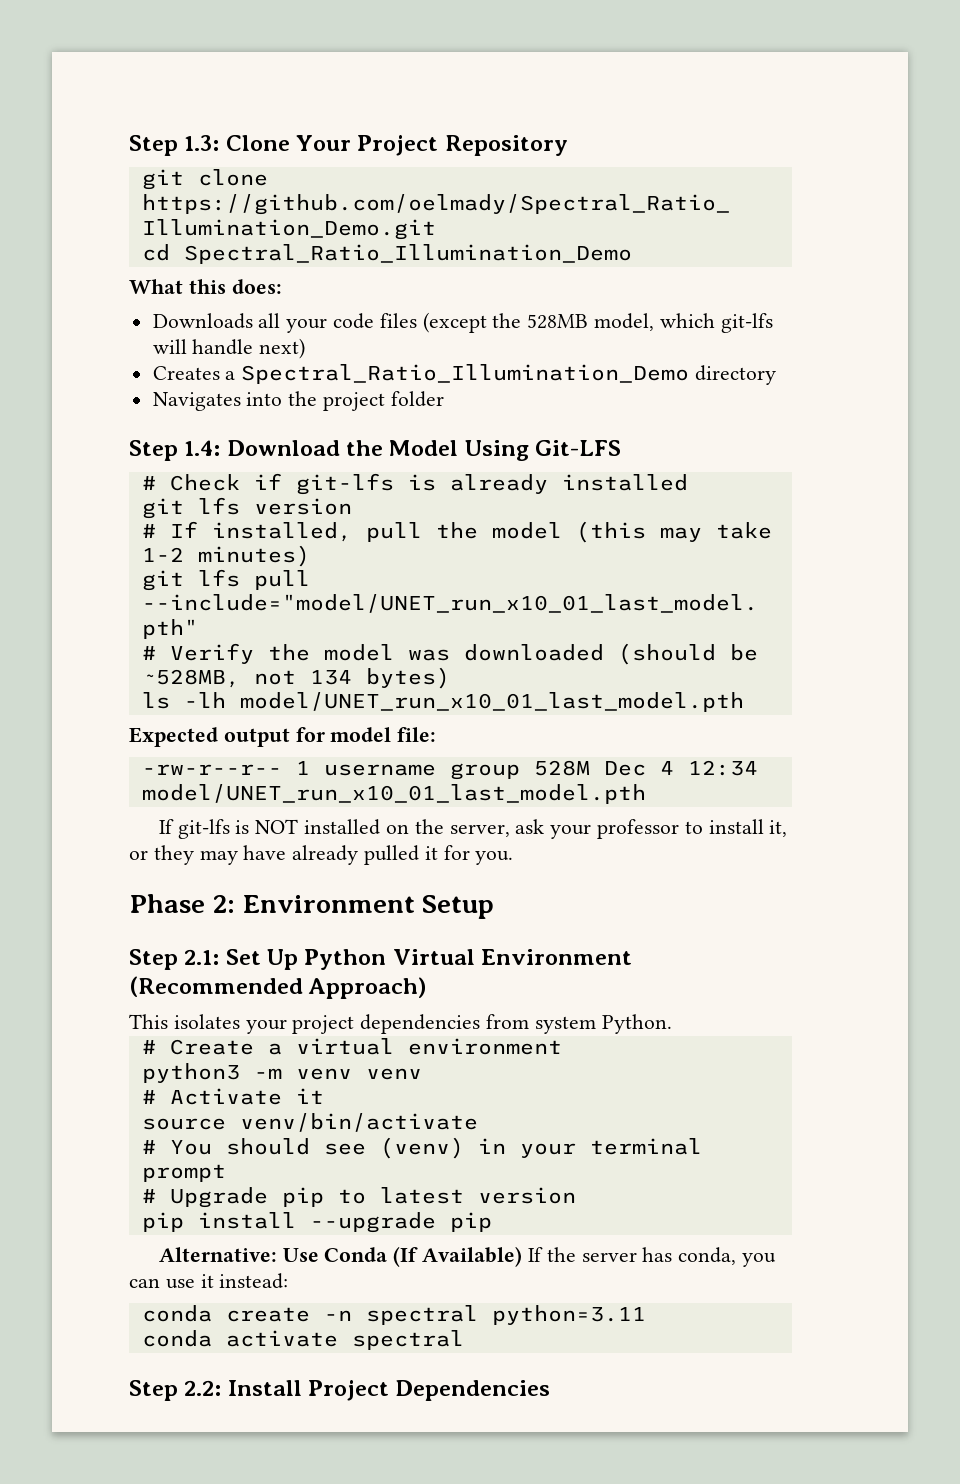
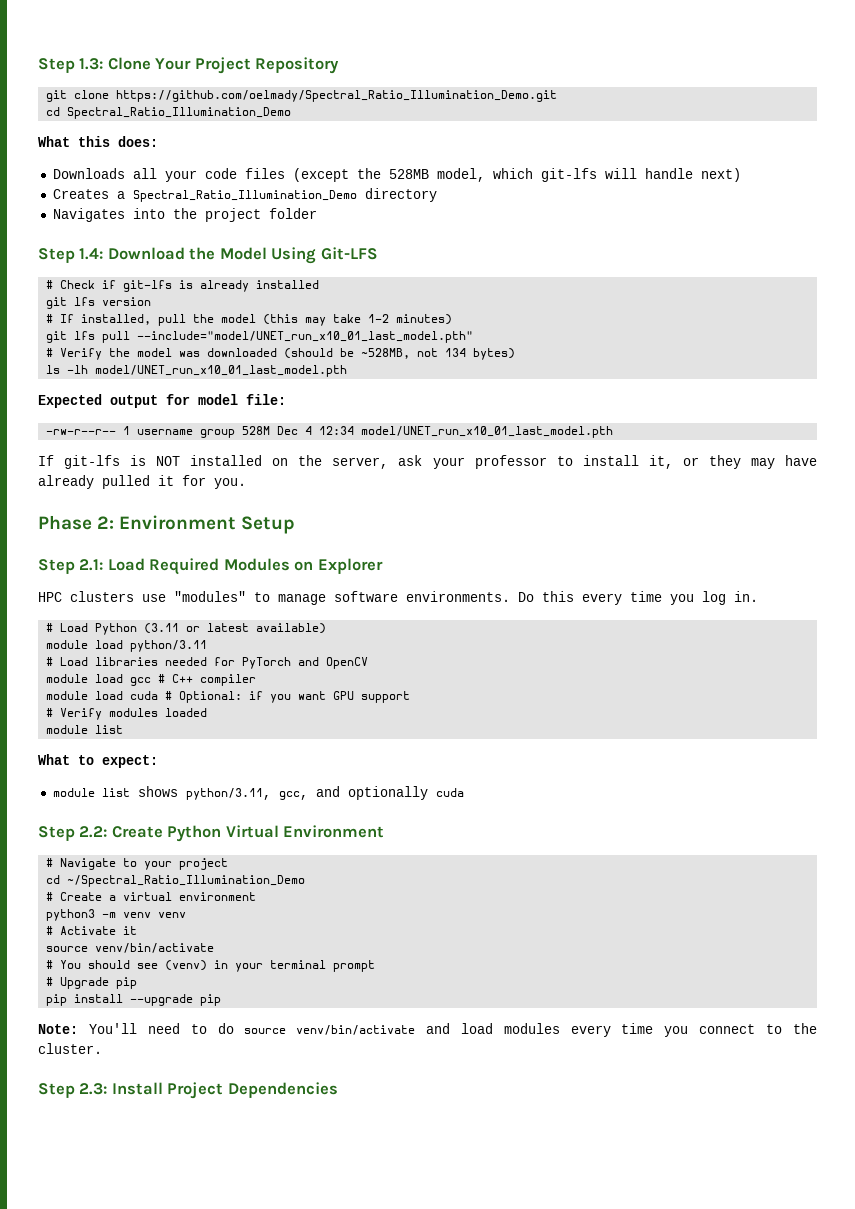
[225,949,633,970] [129,976,427,999] [129,1014,672,1034] Set Up Python Virtual Environment (Recommended Approach) // This isolates your project dependencies from system Python. -> [107,558,383,575] [38,591,758,605] [46,623,327,635] [46,640,208,652] [46,657,369,669] [46,674,257,686] [46,691,411,703] [46,708,208,720] [46,725,124,734] [38,754,158,768] [52,786,464,800] [38,825,385,842] [46,858,229,870] [46,875,306,887] Load Required Modules on Explorer // HPC clusters use "modules" to manage software environments. Do this every time you log in. // # Load Python (3.11 or latest available) // module load python/3.11 // # Load libraries needed for PyTorch and OpenCV // module load gcc # C++ compiler // module load cuda # Optional: if you want GPU support // # Verify modules loaded // module list // What to expect: // module list shows python/3.11, gcc, and optionally cuda // Step 2.2: Create Python Virtual Environment // # Navigate to your project // cd ~/Spectral_Ratio_Illumination_Demo
[337,1187,576,1204] to latest version -> (138, 983) none
[158,1246,776,1267] [129,1273,289,1289] [141,1305,646,1325] [141,1330,464,1350] [129,1380,222,1401] Alternative: Use Conda (If Available) If the server has conda, you can use it instead: // conda create -n spectral python=3.11 // conda activate spectral // Step 2.2: -> [38,1023,818,1037] [38,1043,102,1054] [38,1083,108,1098] Note: You'll need to do source venv/bin/activate and load modules every time you connect to the cluster. // Step 2.3:

